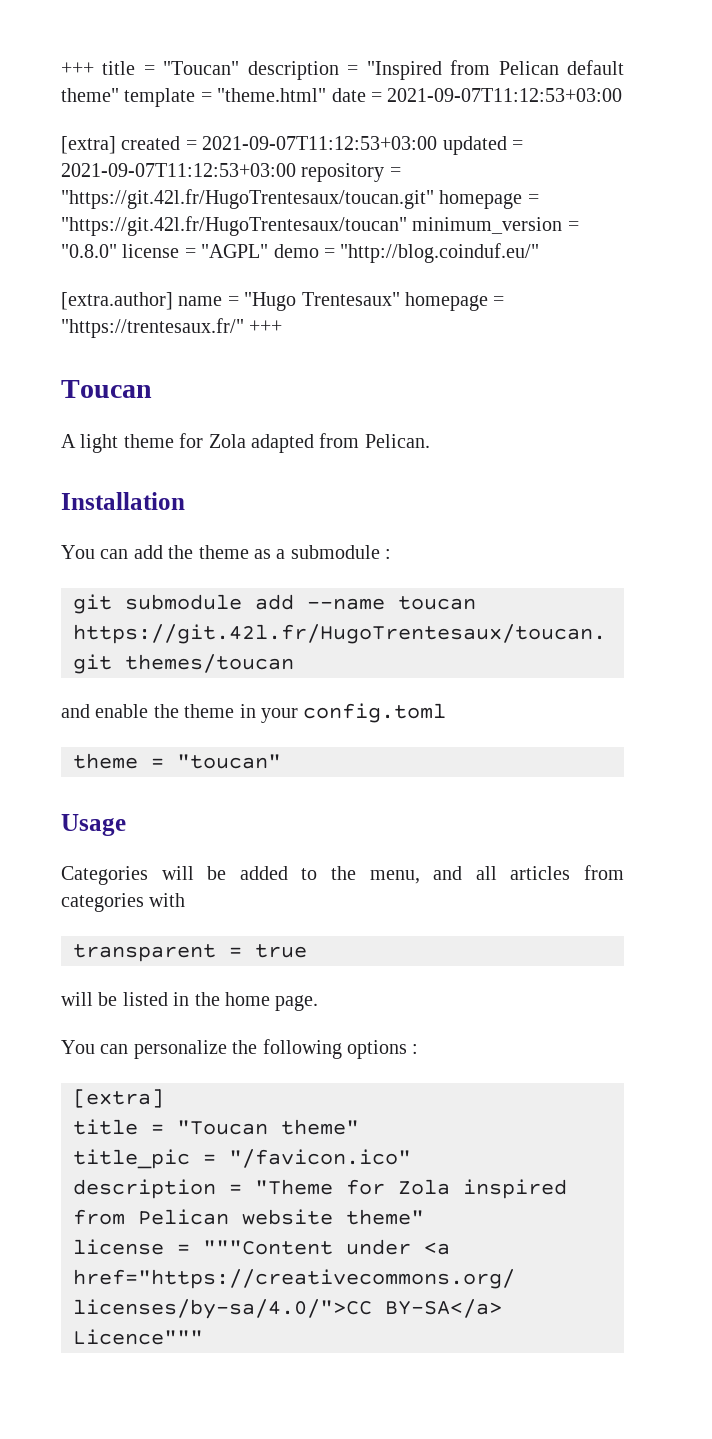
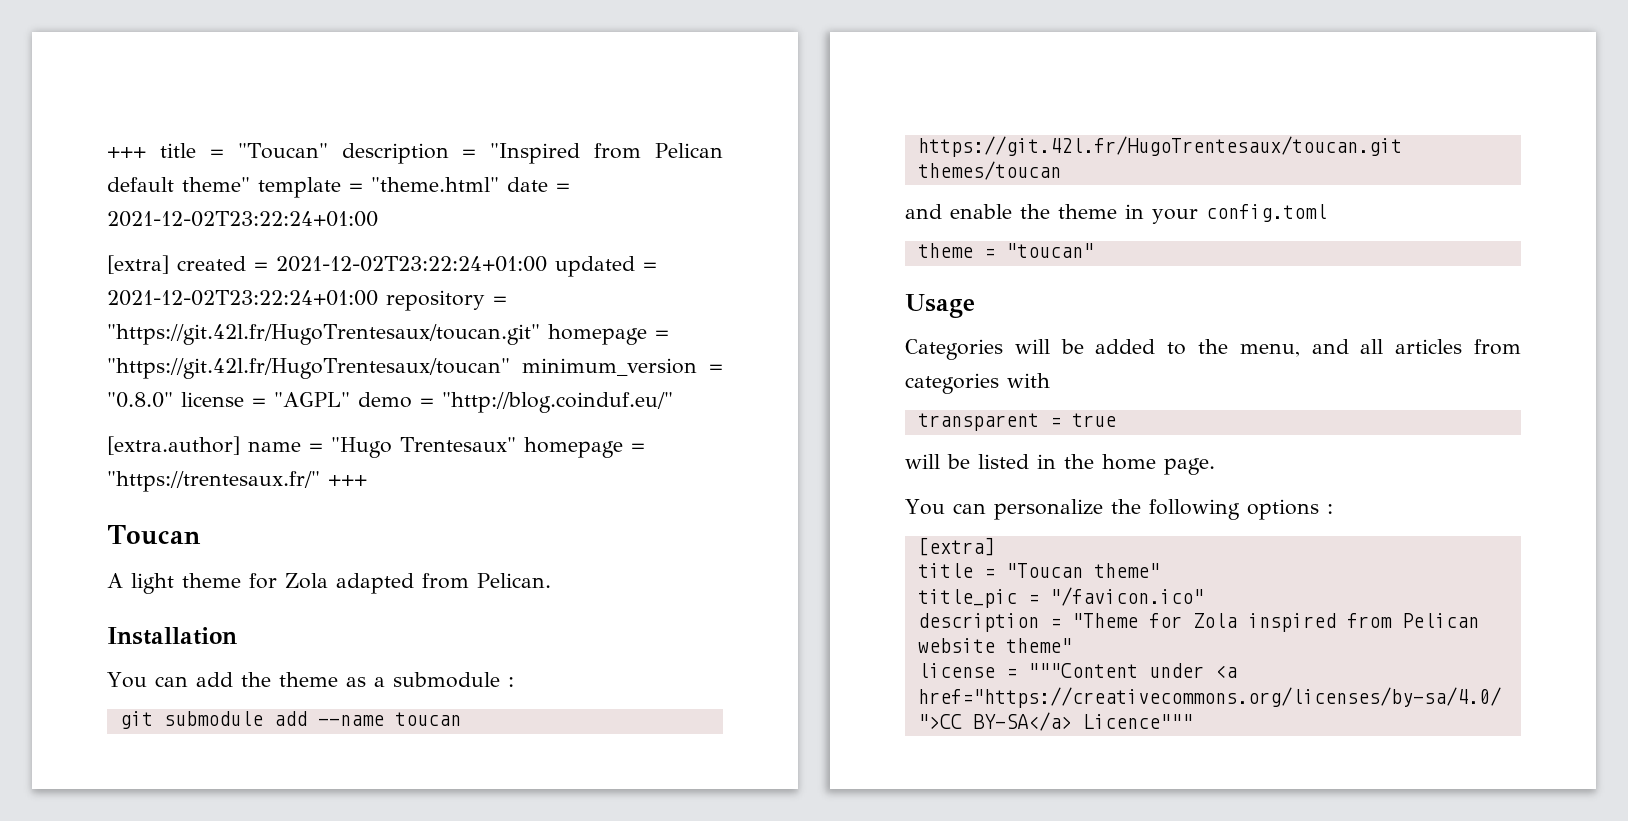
[387,88,623,102] 2021-09-07T11:12:53+03:00 -> [107,211,378,227] 2021-12-02T23:22:24+01:00
[202,136,438,150] 2021-09-07T11:12:53+03:00 -> [276,256,547,272] 2021-12-02T23:22:24+01:00
[61,163,296,177] 2021-09-07T11:12:53+03:00 -> [107,290,378,306] 2021-12-02T23:22:24+01:00

